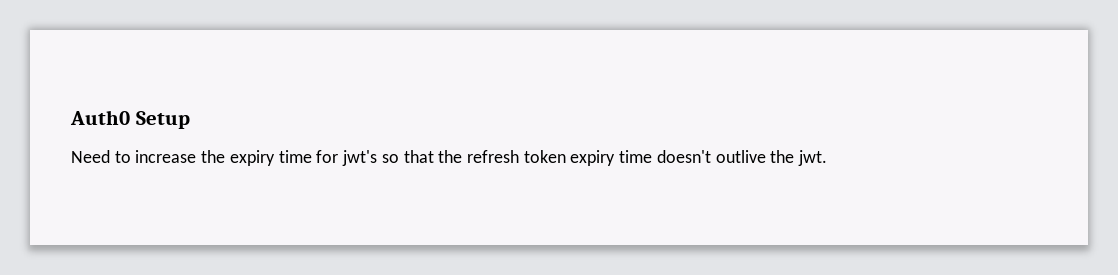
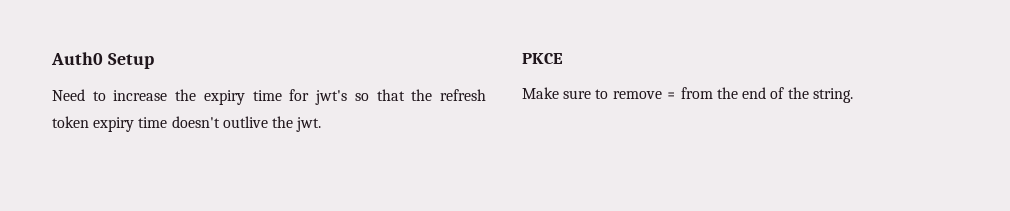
(828, 158) none -> [522,53,563,64] [522,87,853,103] // PKCE // Make sure to remove = from the end of the string.

